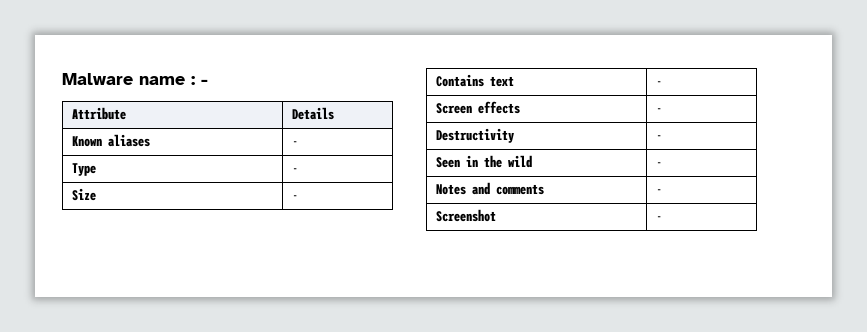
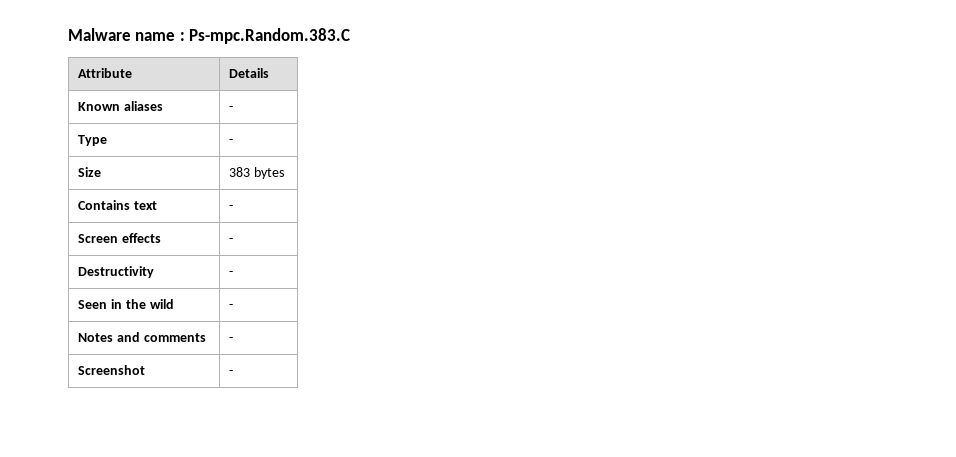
[201,79,208,85] - -> [189,28,351,44] Ps-mpc.Random.383.C
[291,195,298,200] - -> [229,167,285,179] 383 bytes

